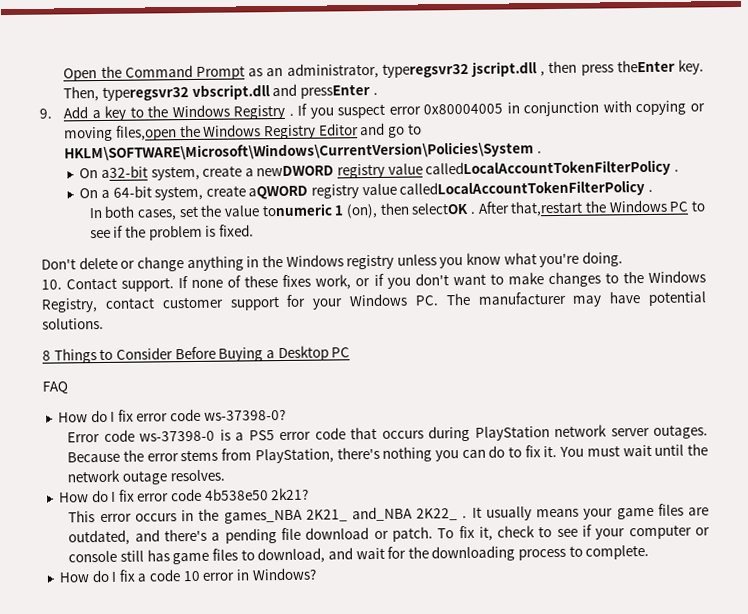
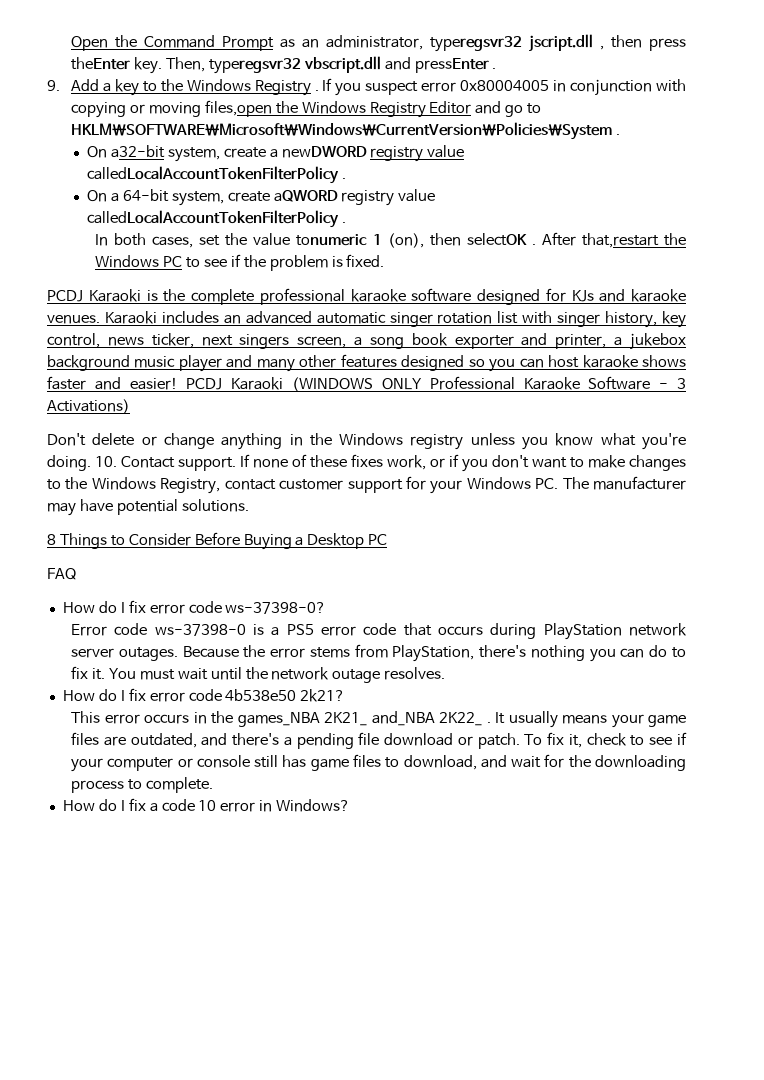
(254, 230) none -> [47,288,686,305] [47,311,686,328] [47,333,686,350] [47,354,686,372] [47,376,686,392] [47,399,130,414] // PCDJ Karaoki is the complete professional karaoke software designed for KJs and karaoke venues. Karaoki includes an advanced automatic singer rotation list with singer history, key control, news ticker, next singers screen, a song book exporter and printer, a jukebox background music player and many other features designed so you can host karaoke shows faster and easier! PCDJ Karaoki (WINDOWS ONLY Professional Karaoke Software - 3 Activations)
(624, 259) // -> (91, 463) none

